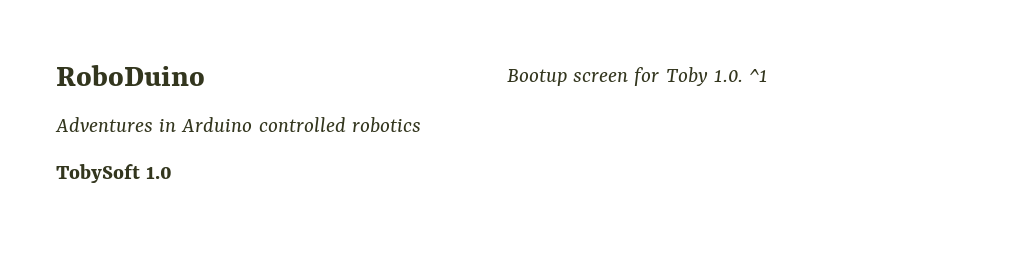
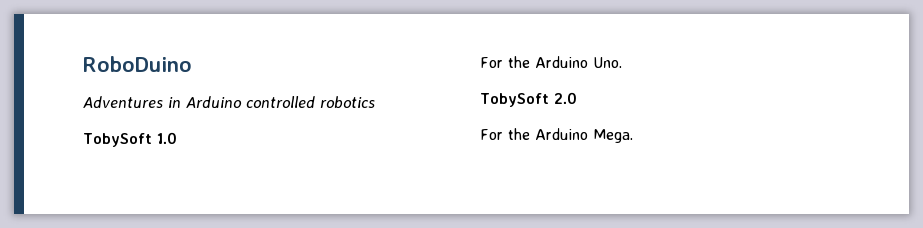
[507,67,769,86] Bootup screen for Toby 1.0. ^1 -> [480,56,622,68] [480,92,577,107] [480,128,633,143] For the Arduino Uno. // TobySoft 2.0 // For the Arduino Mega.

